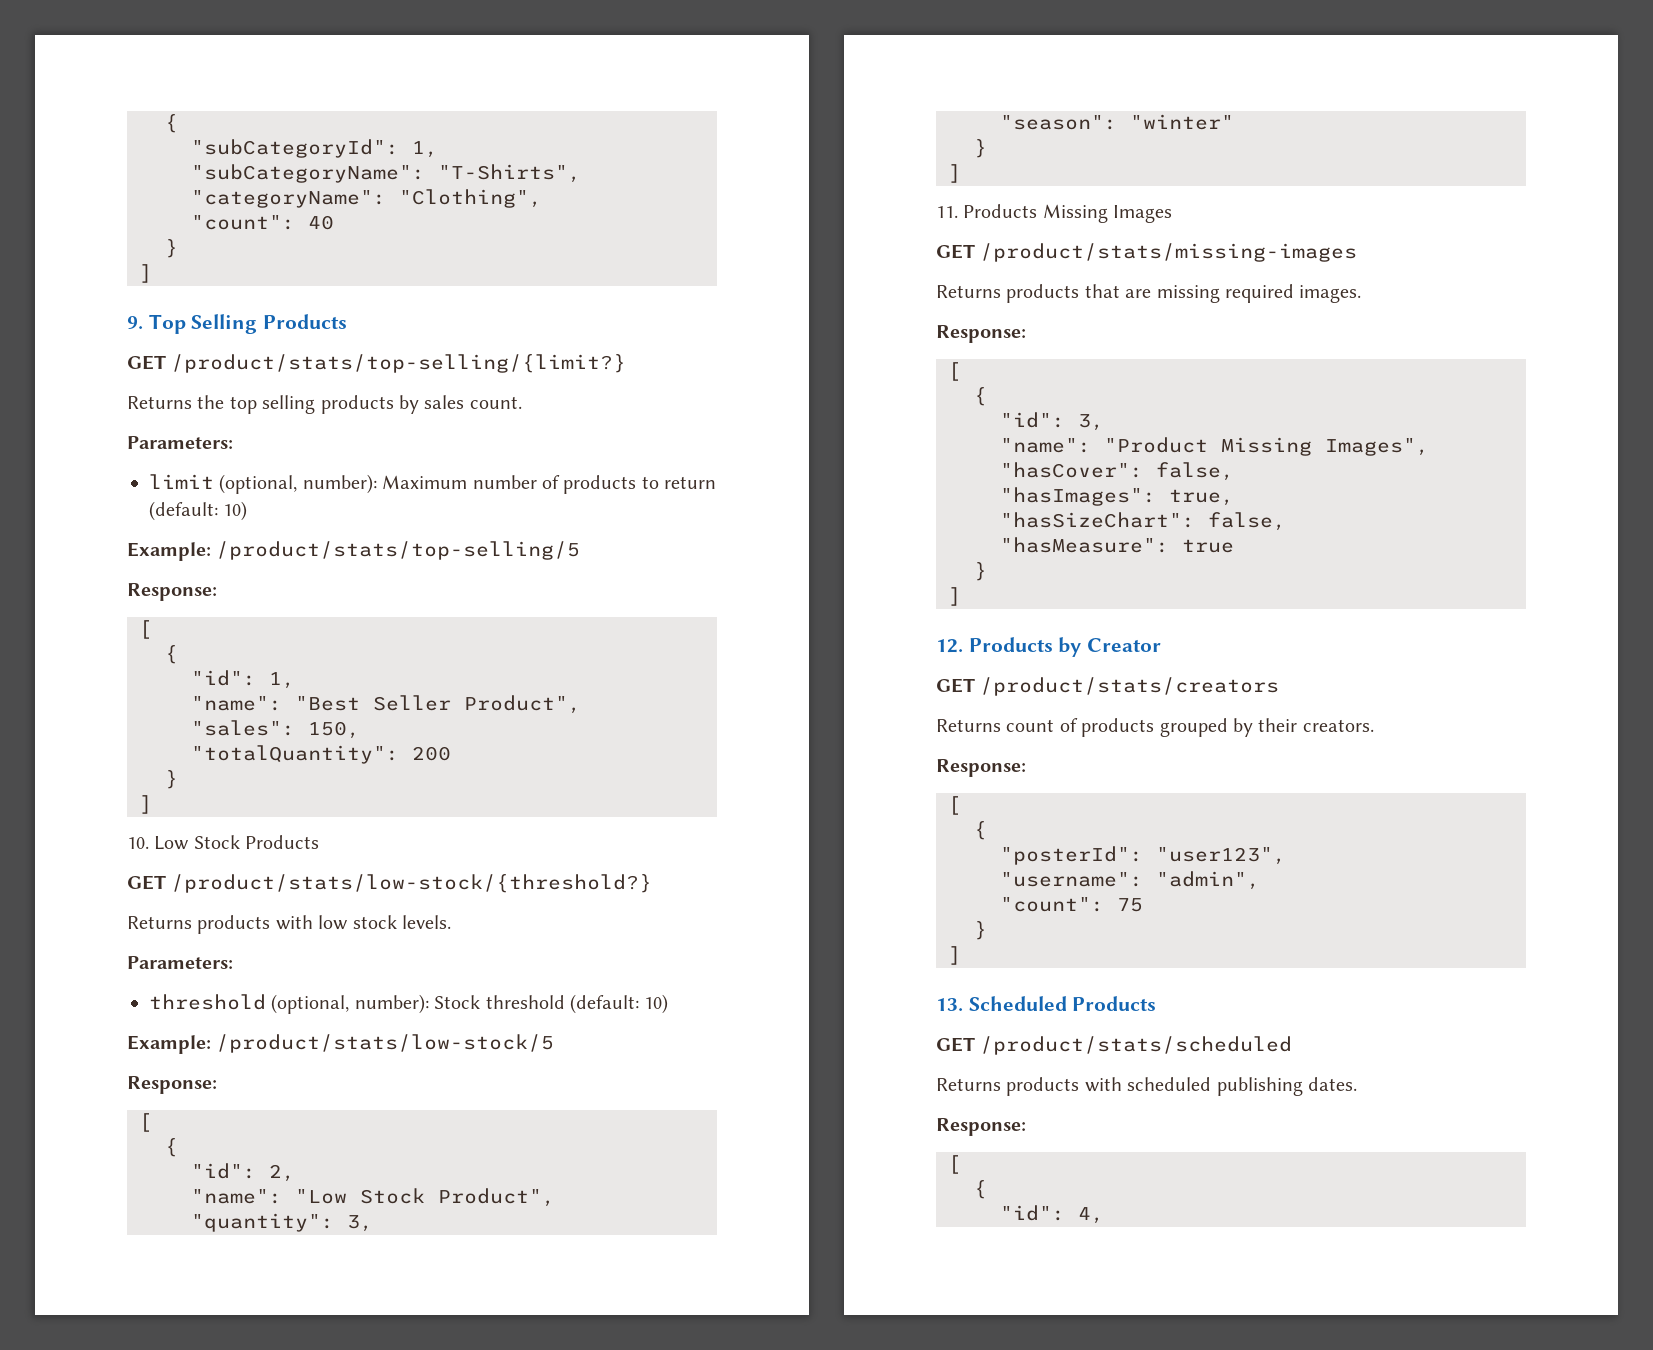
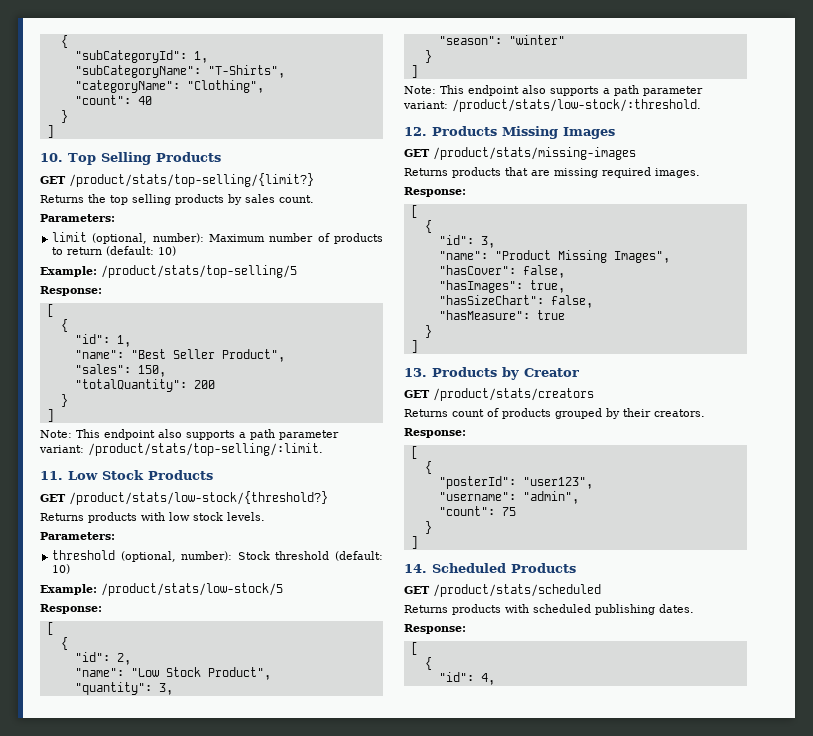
[127,316,143,329] 9. -> [40,153,63,162] 10.
[127,837,149,849] 10. -> [40,429,339,440] [39,443,323,456] [40,471,63,480] Note: This endpoint also supports a path parameter variant: /product/stats/top-selling/:limit. // 11.
[936,206,958,218] 11. -> [404,85,703,96] [403,99,701,112] [404,127,427,136] Note: This endpoint also supports a path parameter variant: /product/stats/low-stock/:threshold. // 12.
[936,639,963,653] 12. -> [404,368,427,377] 13.
[936,998,963,1011] 13. -> [404,564,427,573] 14.

